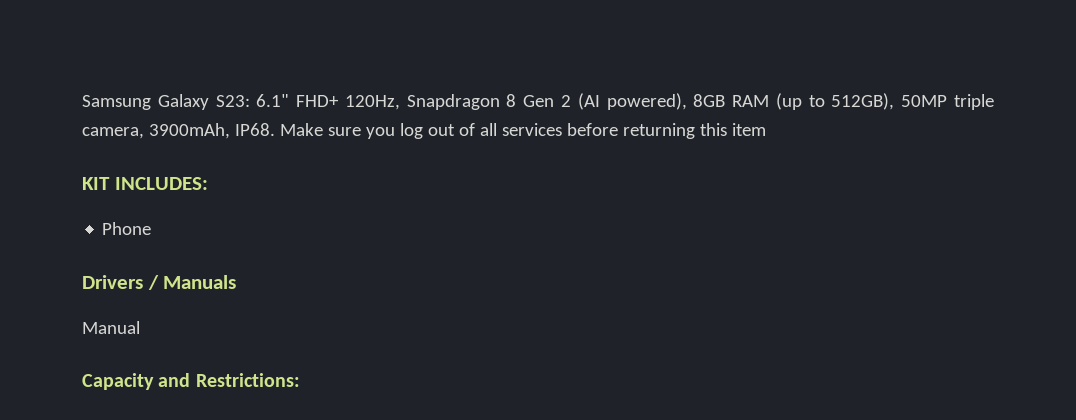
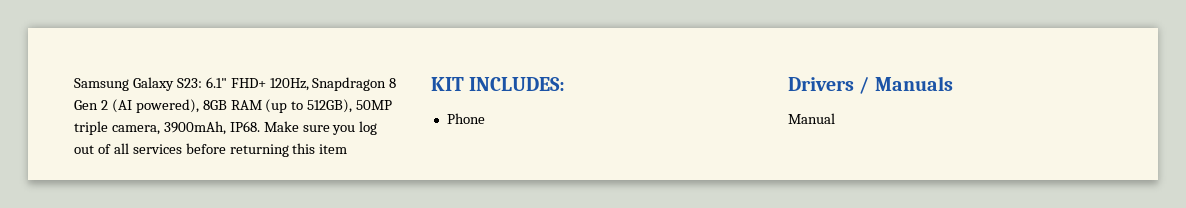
[82,373,300,390] // Capacity and Restrictions: -> (835, 118) none

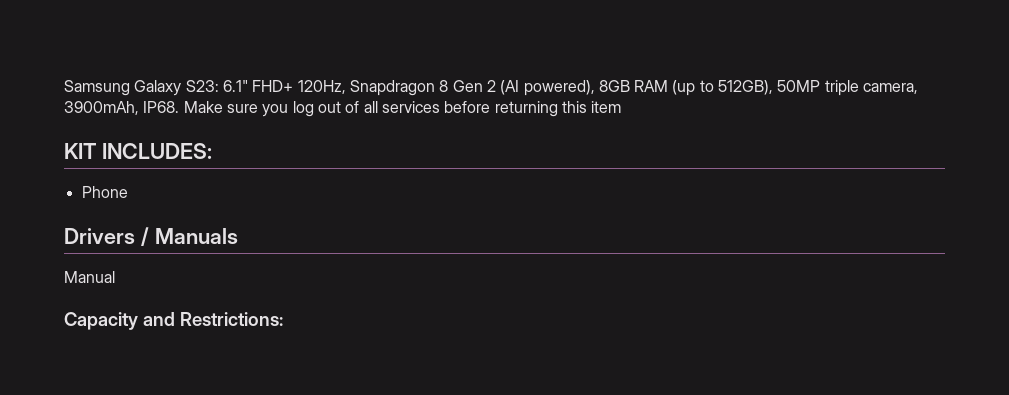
(835, 118) none -> [64,312,283,330] // Capacity and Restrictions:

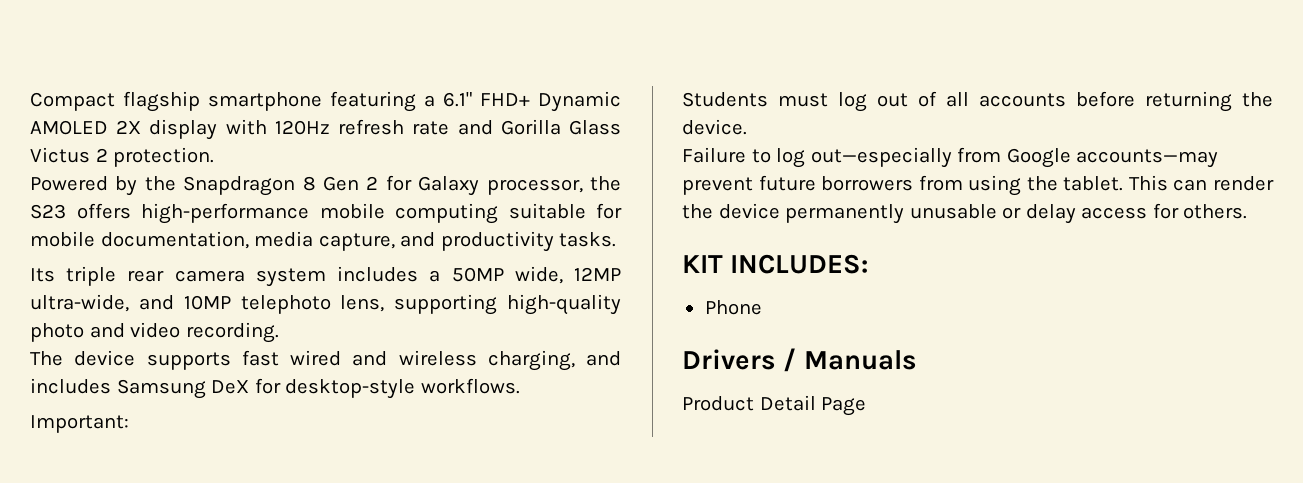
[64,80,919,96] [64,101,289,117] Samsung Galaxy S23: 6.1" FHD+ 120Hz, Snapdragon 8 Gen 2 (AI powered), 8GB RAM (up to 512GB), 50MP triple camera, 3900mAh, IP68. Make sure you -> [30,91,621,112] [30,119,621,140] [30,147,215,167] [30,175,621,196] [30,203,622,224] [30,231,617,252] [30,266,621,287] [30,294,621,315] [30,322,279,343] [30,350,621,371] [30,378,520,399] [30,415,129,433] [682,92,828,107] Compact flagship smartphone featuring a 6.1" FHD+ Dynamic AMOLED 2X display with 120Hz refresh rate and Gorilla Glass Victus 2 protection. // Powered by the Snapdragon 8 Gen 2 for Galaxy processor, the S23 offers high-performance mobile computing suitable for mobile documentation, media capture, and productivity tasks. // Its triple rear camera system includes a 50MP wide, 12MP ultra-wide, and 10MP telephoto lens, supporting high-quality photo and video recording. // The device supports fast wired and wireless charging, and includes Samsung DeX for desktop-style workflows. // Important: // Students must
[381,101,440,113] services -> [979,93,1066,107] accounts
[561,101,622,113] this item -> [1242,92,1273,107] [682,119,747,135] [682,147,1219,168] [682,175,1274,196] [682,203,1248,224] the device. // Failure to log out—especially from Google accounts—may prevent future borrowers from using the tablet. This can render the device permanently unusable or delay access for others.
[64,271,115,283] [64,312,283,330] Manual // Capacity and Restrictions: -> [682,395,867,416] Product Detail Page

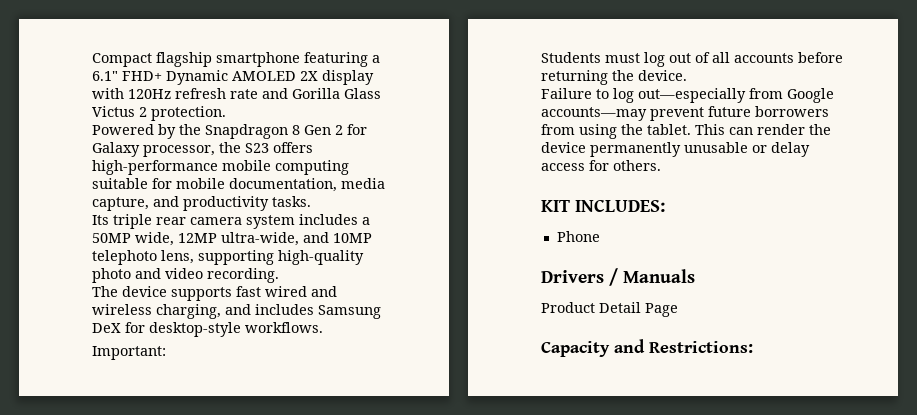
(867, 406) none -> [541,339,753,357] // Capacity and Restrictions:

